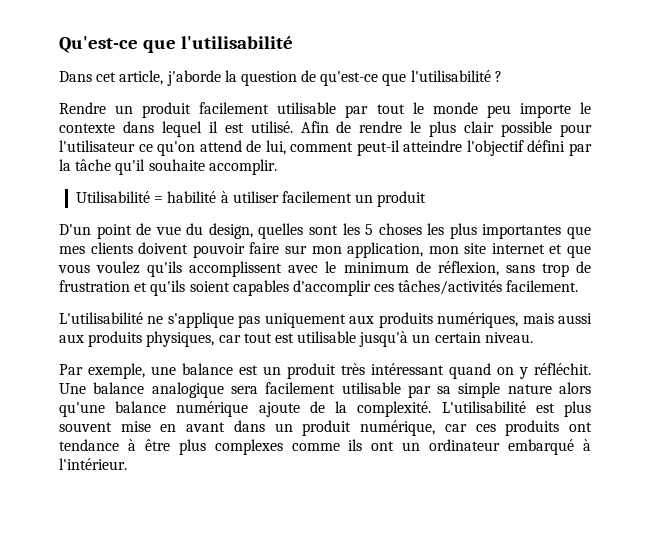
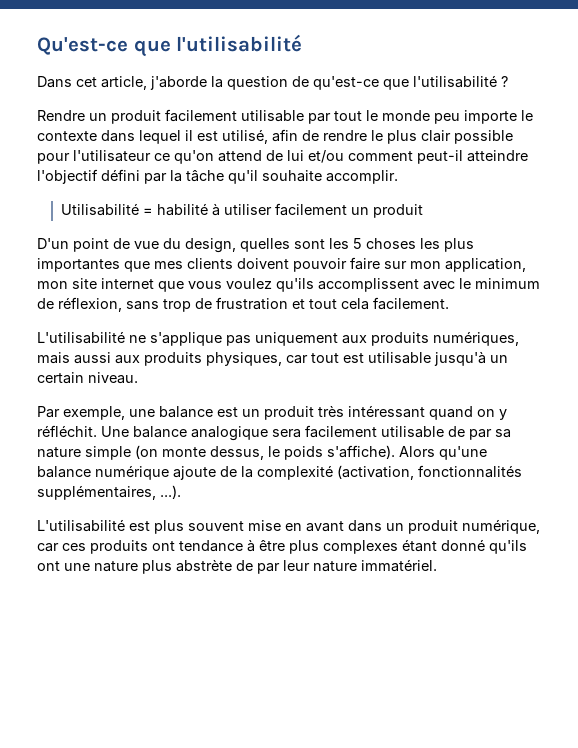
[250,121,329,133] utilisé. Afin -> [222,129,298,144] utilisé, afin
[265,140,286,155] lui, -> [287,150,344,163] lui et/ou
[549,244,563,254] et -> (154, 283) none
[150,280,503,296] qu'ils soient capables d'accomplir ces tâches/activités -> [309,298,369,310] tout cela
(401, 388) none -> [448,426,465,437] de
[458,382,592,398] simple nature alors -> [37,445,435,460] nature simple (on monte dessus, le poids s'affiche). Alors
[357,401,432,417] complexité. -> [257,465,522,480] [37,485,181,500] complexité (activation, fonctionnalités supplémentaires, ...). //
[291,439,591,455] [59,458,127,470] comme ils ont un ordinateur embarqué à l'intérieur. -> [402,539,527,554] [37,559,437,574] étant donné qu'ils ont une nature plus abstrète de par leur nature immatériel.

